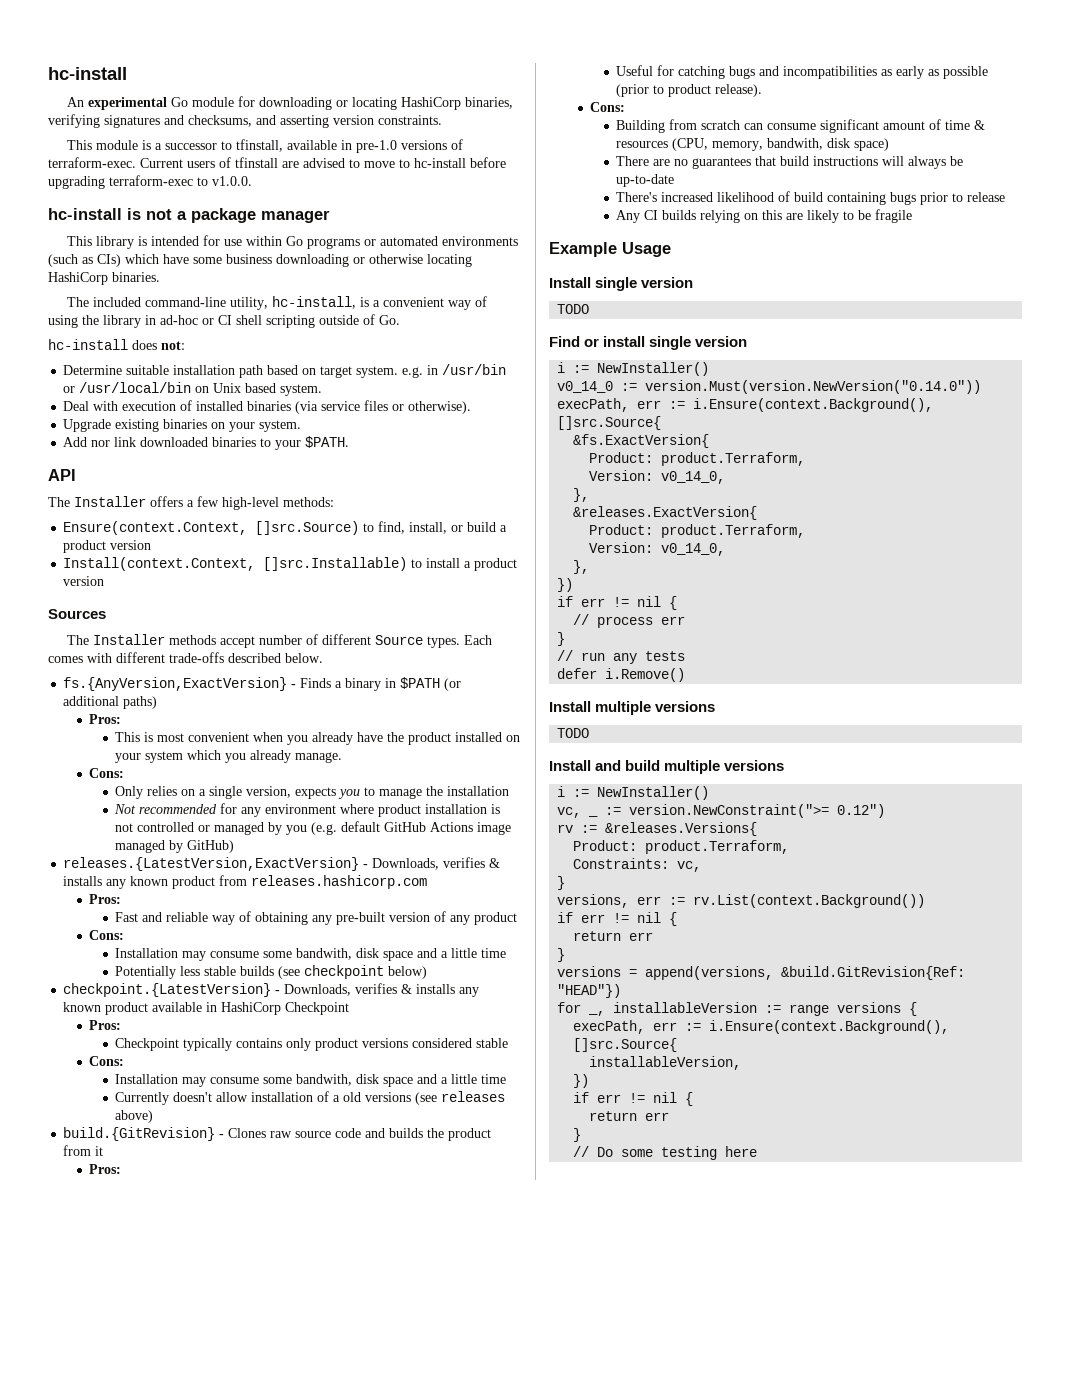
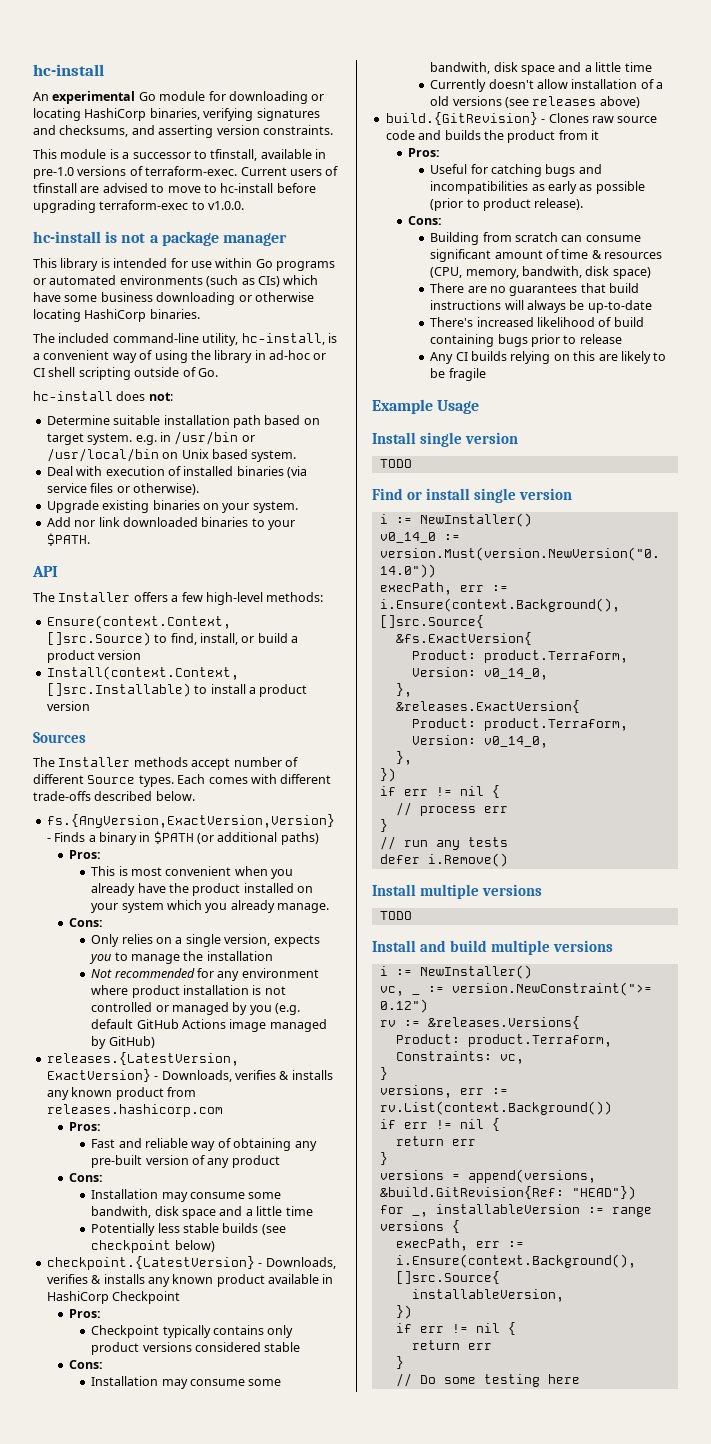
[63,677,288,691] fs.{AnyVersion,ExactVersion} -> [46,814,335,828] fs.{AnyVersion,ExactVersion,Version}

